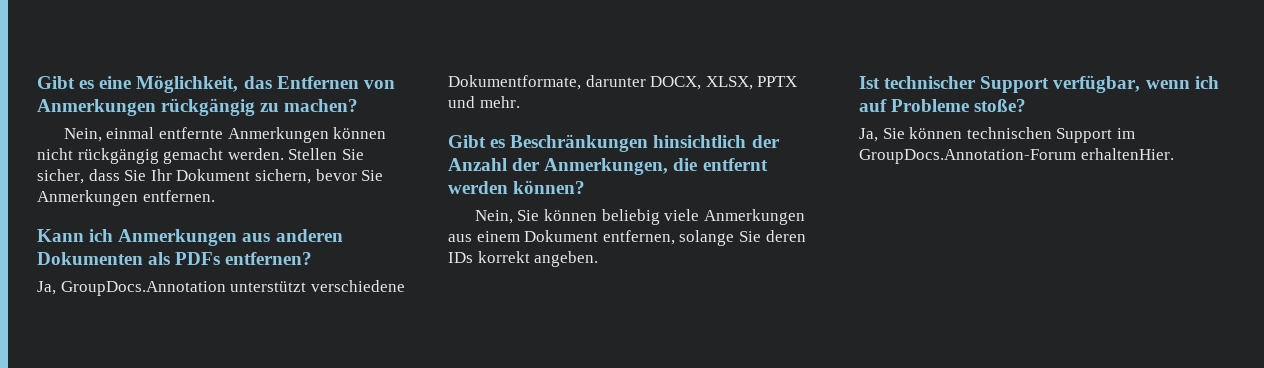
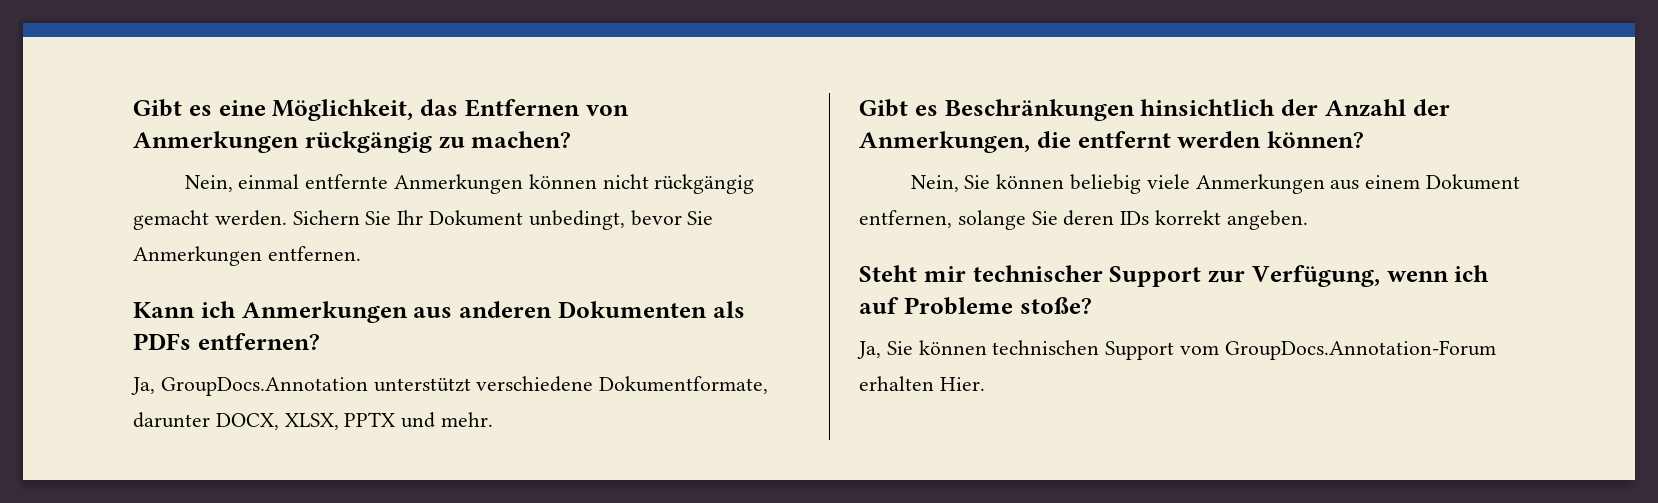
[288,148,364,160] [37,169,120,184] Stellen Sie sicher, dass -> [292,210,360,225] Sichern
[254,169,311,184] sichern, -> [528,210,625,230] unbedingt,
[859,75,1141,93] Ist technischer Support verfügbar, -> [859,265,1380,287] Steht mir technischer Support zur Verfügung,
[1116,128,1135,139] [859,148,1174,164] im GroupDocs.Annotation-Forum erhaltenHier. -> [1180,340,1496,360] [859,376,985,391] vom GroupDocs.Annotation-Forum erhalten Hier.

